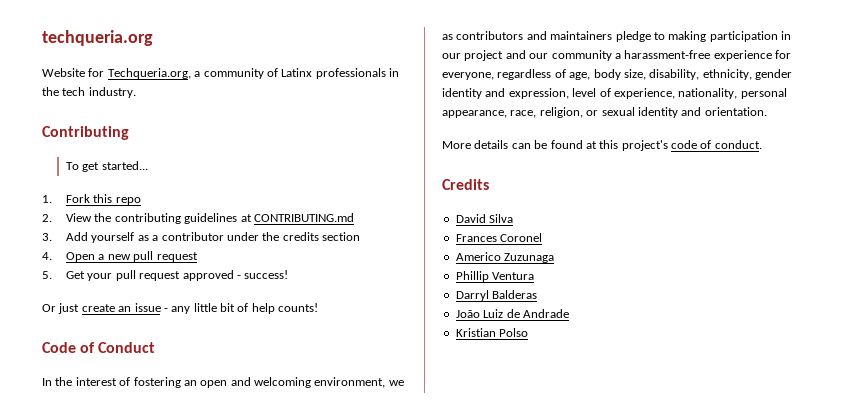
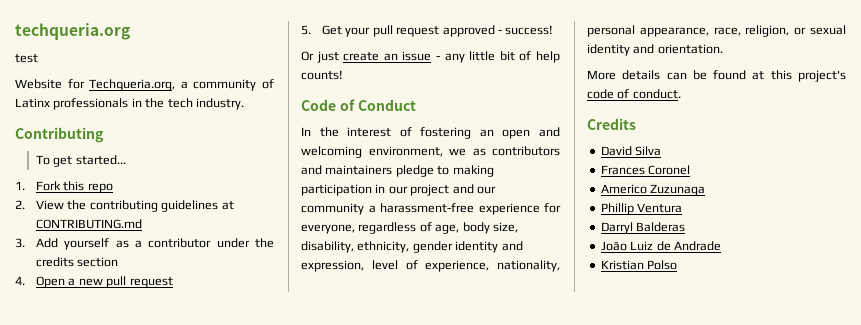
(153, 38) none -> [15,54,38,63] // test

